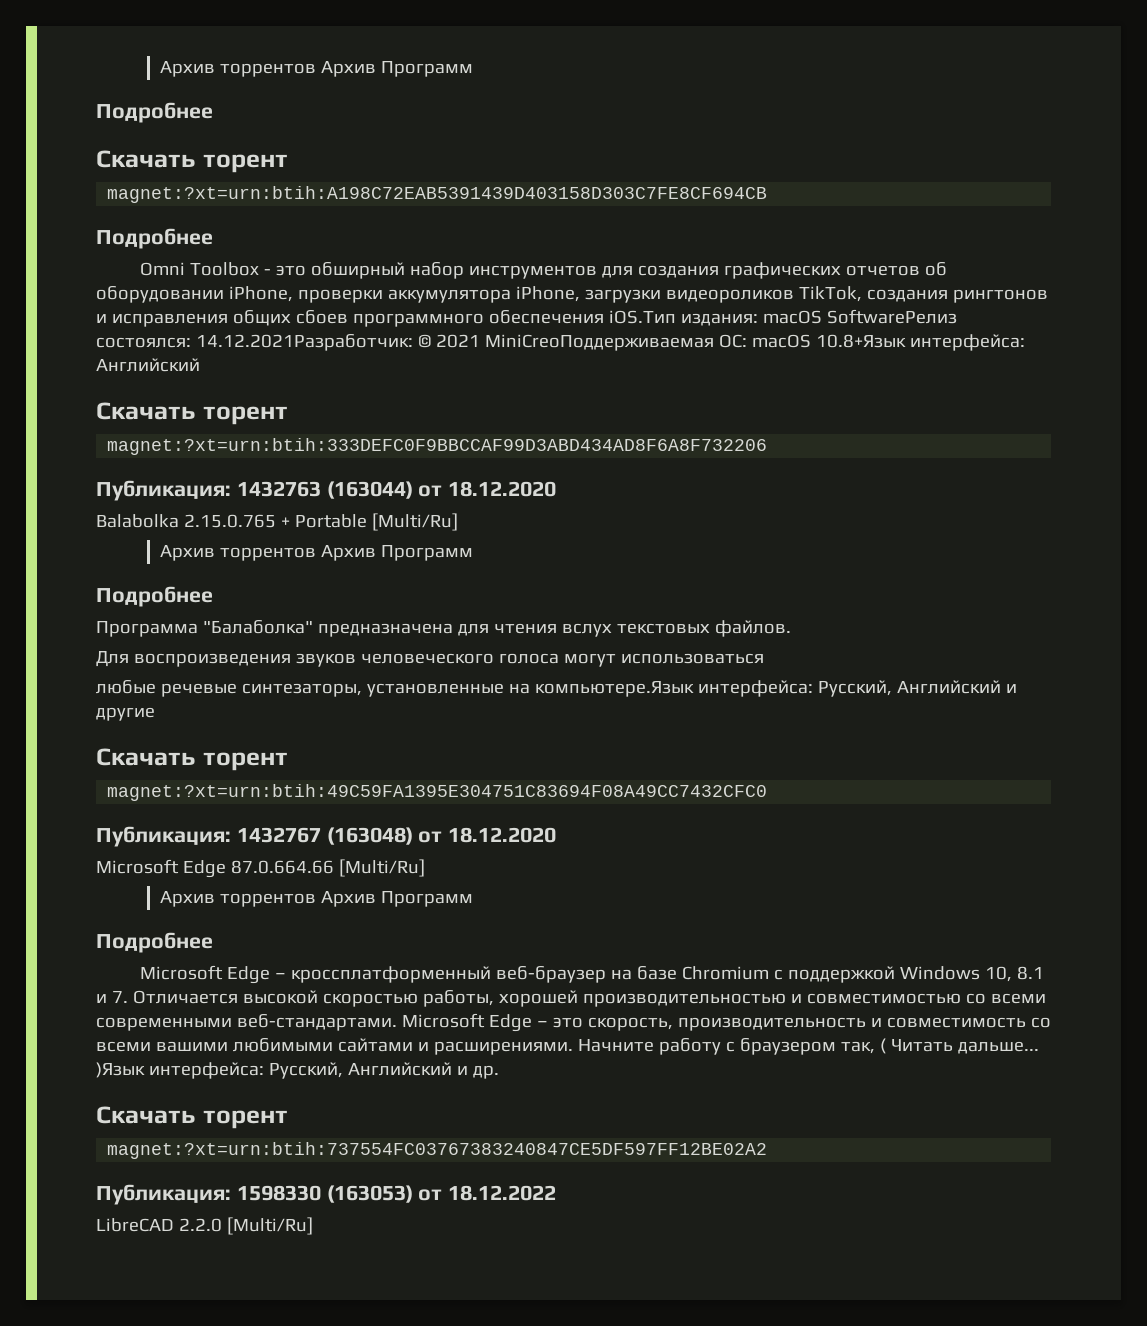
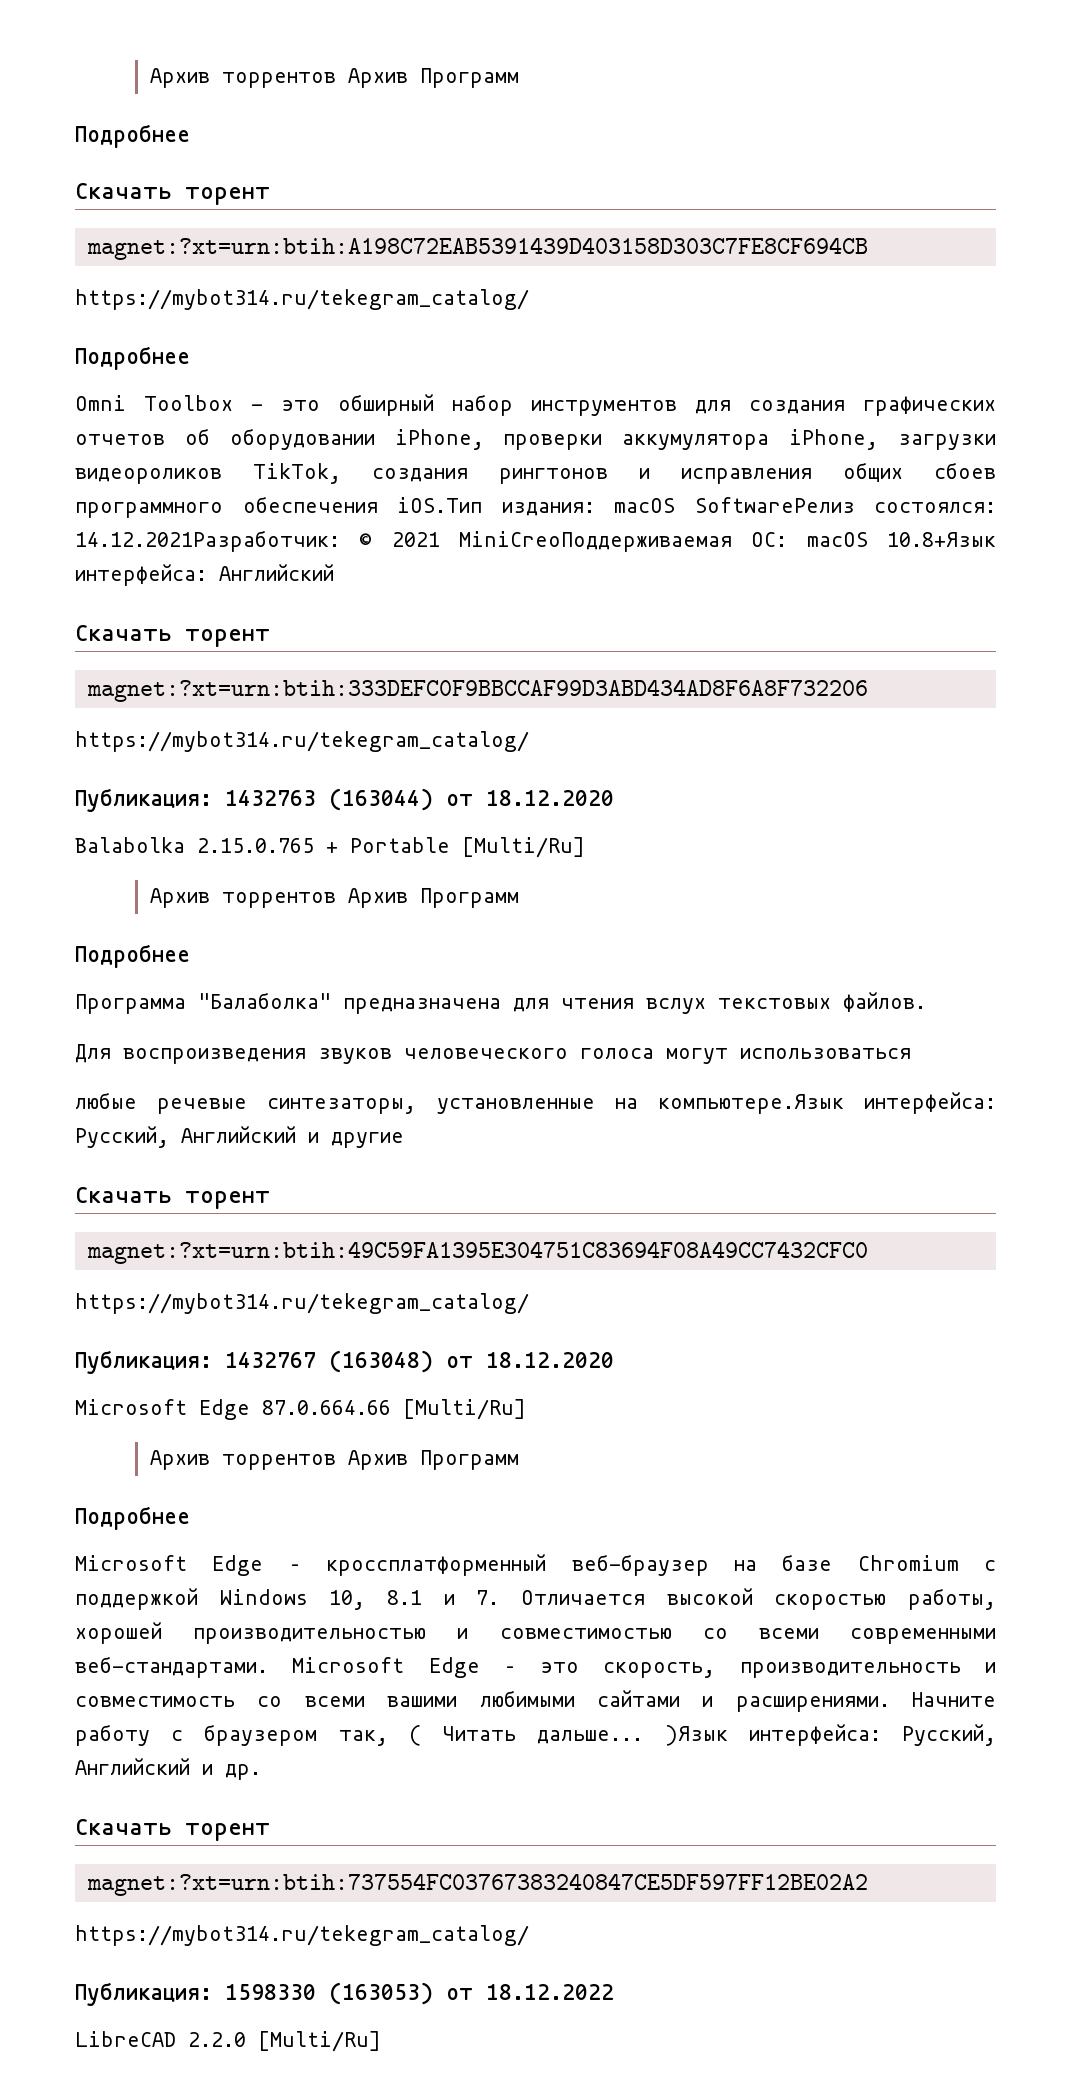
(768, 194) none -> [75,289,529,310] // https://mybot314.ru/tekegram_catalog/
(768, 446) none -> [75,731,529,752] // https://mybot314.ru/tekegram_catalog/
(768, 792) none -> [75,1293,529,1314] // https://mybot314.ru/tekegram_catalog/
(768, 1150) none -> [75,1925,529,1946] // https://mybot314.ru/tekegram_catalog/

